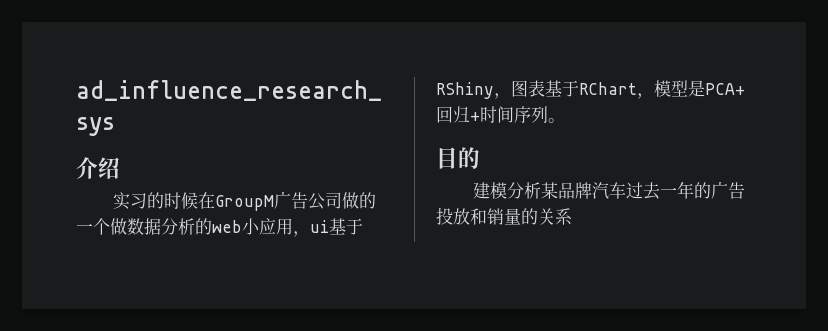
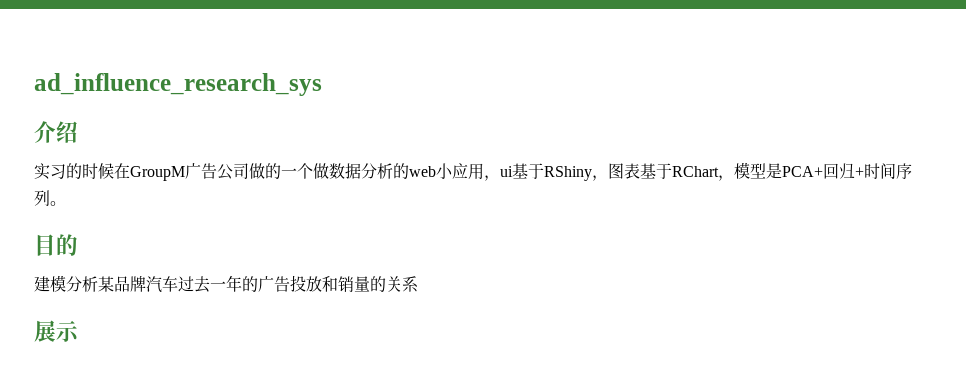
(572, 216) none -> [34,320,79,342] // 展示

